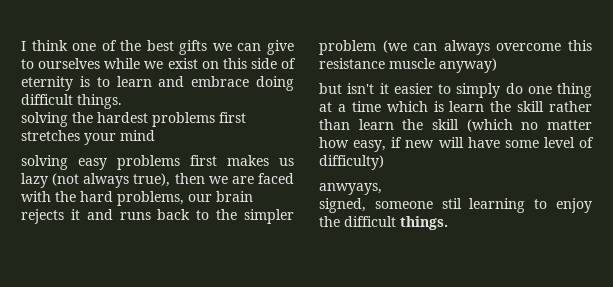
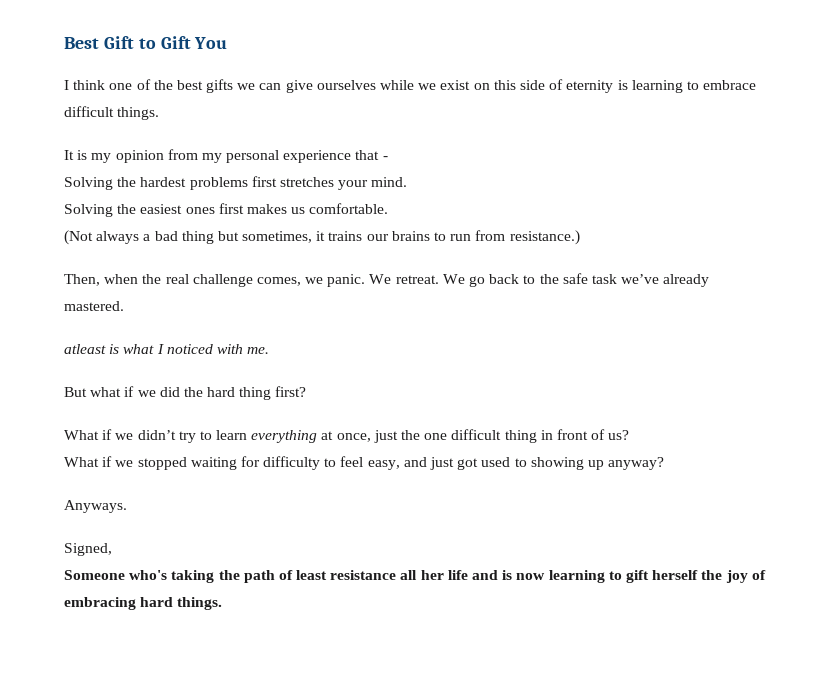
(21, 46) none -> [64,36,228,49] Best Gift to Gift You //
[21,59,34,69] to -> (313, 86) none
[96,76,294,91] [21,94,122,109] [21,112,68,127] to learn and embrace doing difficult things. // solving -> [631,80,757,93] [64,106,160,120] [64,149,388,163] [64,177,113,190] learning to embrace difficult things. // It is my opinion from my personal experience that - // Solving
[120,130,155,141] [21,155,294,170] [21,173,294,188] [21,191,253,206] [21,209,294,224] [319,40,592,55] [319,58,497,73] [319,83,592,98] [319,101,592,112] [319,119,592,132] [319,137,594,152] [319,155,384,170] [319,183,382,195] [319,198,592,213] [319,216,396,227] mind // solving easy problems first makes us lazy (not always true), then we are faced with the hard problems, our brain rejects it and runs back to the simpler problem (we can always overcome this resistance muscle anyway) // but isn't it easier to simply do one thing at a time which is learn the skill rather than learn the skill (which no matter how easy, if new will have some level of difficulty) // anwyays, // signed, someone stil learning to enjoy the difficult -> [371,177,408,187] [64,203,389,217] [64,230,580,245] [64,273,710,287] [64,301,124,311] [64,344,270,354] [64,386,307,400] [64,429,630,443] [64,456,665,470] [64,500,127,513] [64,543,112,556] [64,570,766,583] [64,597,174,610] mind. // Solving the easiest ones first makes us comfortable. // (Not always a bad thing but sometimes, it trains our brains to run from resistance.) // Then, when the real challenge comes, we panic. We retreat. We go back to the safe task we’ve already mastered. // atleast is what I noticed with me. // But what if we did the hard thing first? // What if we didn’t try to learn everything at once, just the one difficult thing in front of us? // What if we stopped waiting for difficulty to feel easy, and just got used to showing up anyway? // Anyways. // Signed, // Someone who's taking the path of least resistance all her life and is now learning to gift herself the joy of embracing hard

